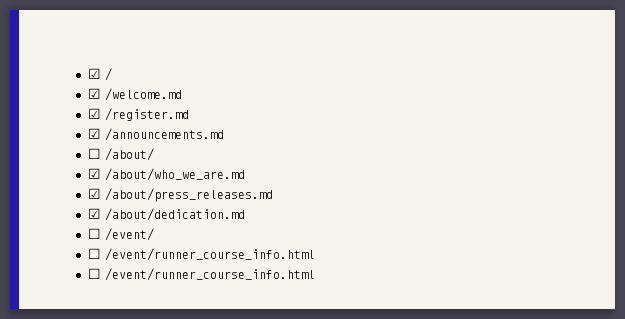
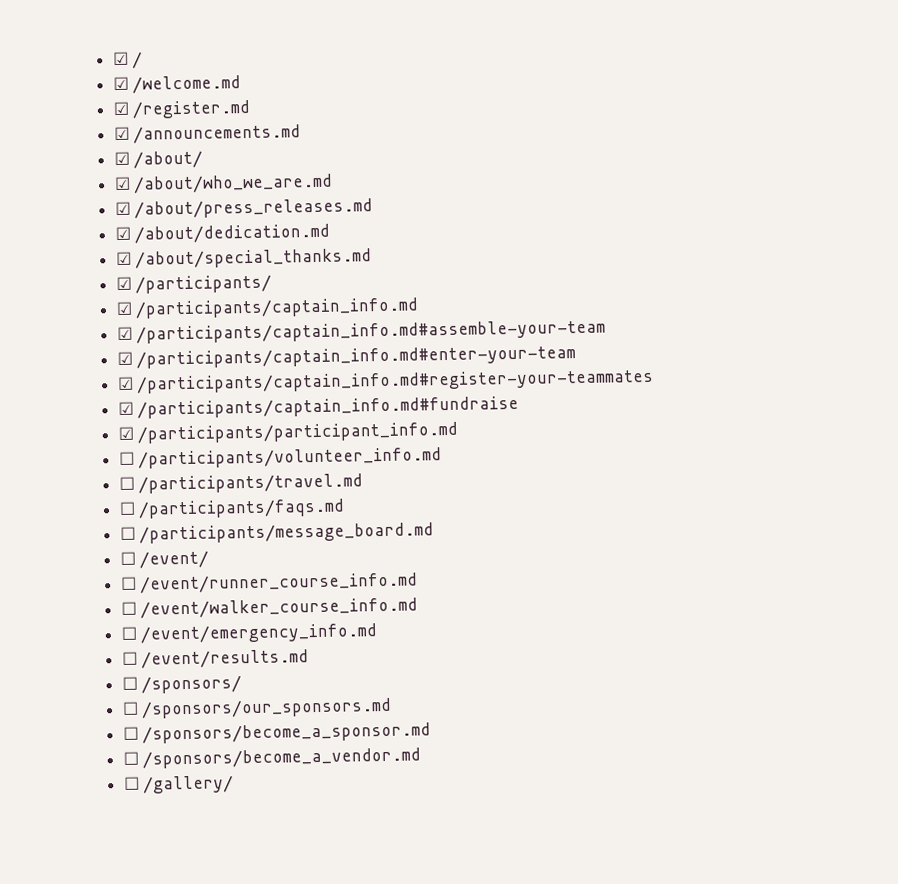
[88,148,102,159] ☐ -> [113,151,130,166] ☑
(246, 214) none -> [115,248,373,269] [115,274,273,294] [115,297,420,319] [116,319,607,344] [116,345,577,369] [116,368,655,394] [117,395,520,419] [117,421,459,444] [118,447,443,469] [118,473,364,494] [118,498,346,519] [119,522,435,544] // ☑ /about/special_thanks.md // ☑ /participants/ // ☑ /participants/captain_info.md // ☑ /participants/captain_info.md#assemble-your-team // ☑ /participants/captain_info.md#enter-your-team // ☑ /participants/captain_info.md#register-your-teammates // ☑ /participants/captain_info.md#fundraise // ☑ /participants/participant_info.md // ☐ /participants/volunteer_info.md // ☐ /participants/travel.md // ☐ /participants/faqs.md // ☐ /participants/message_board.md
[105,248,316,261] [88,268,316,281] /event/runner_course_info.html // ☐ /event/runner_course_info.html -> [140,572,419,594] [120,597,419,619] [120,623,378,644] [121,649,310,669] [121,675,243,694] [121,697,393,719] [122,722,432,744] [122,747,422,769] [123,775,235,794] /event/runner_course_info.md // ☐ /event/walker_course_info.md // ☐ /event/emergency_info.md // ☐ /event/results.md // ☐ /sponsors/ // ☐ /sponsors/our_sponsors.md // ☐ /sponsors/become_a_sponsor.md // ☐ /sponsors/become_a_vendor.md // ☐ /gallery/

